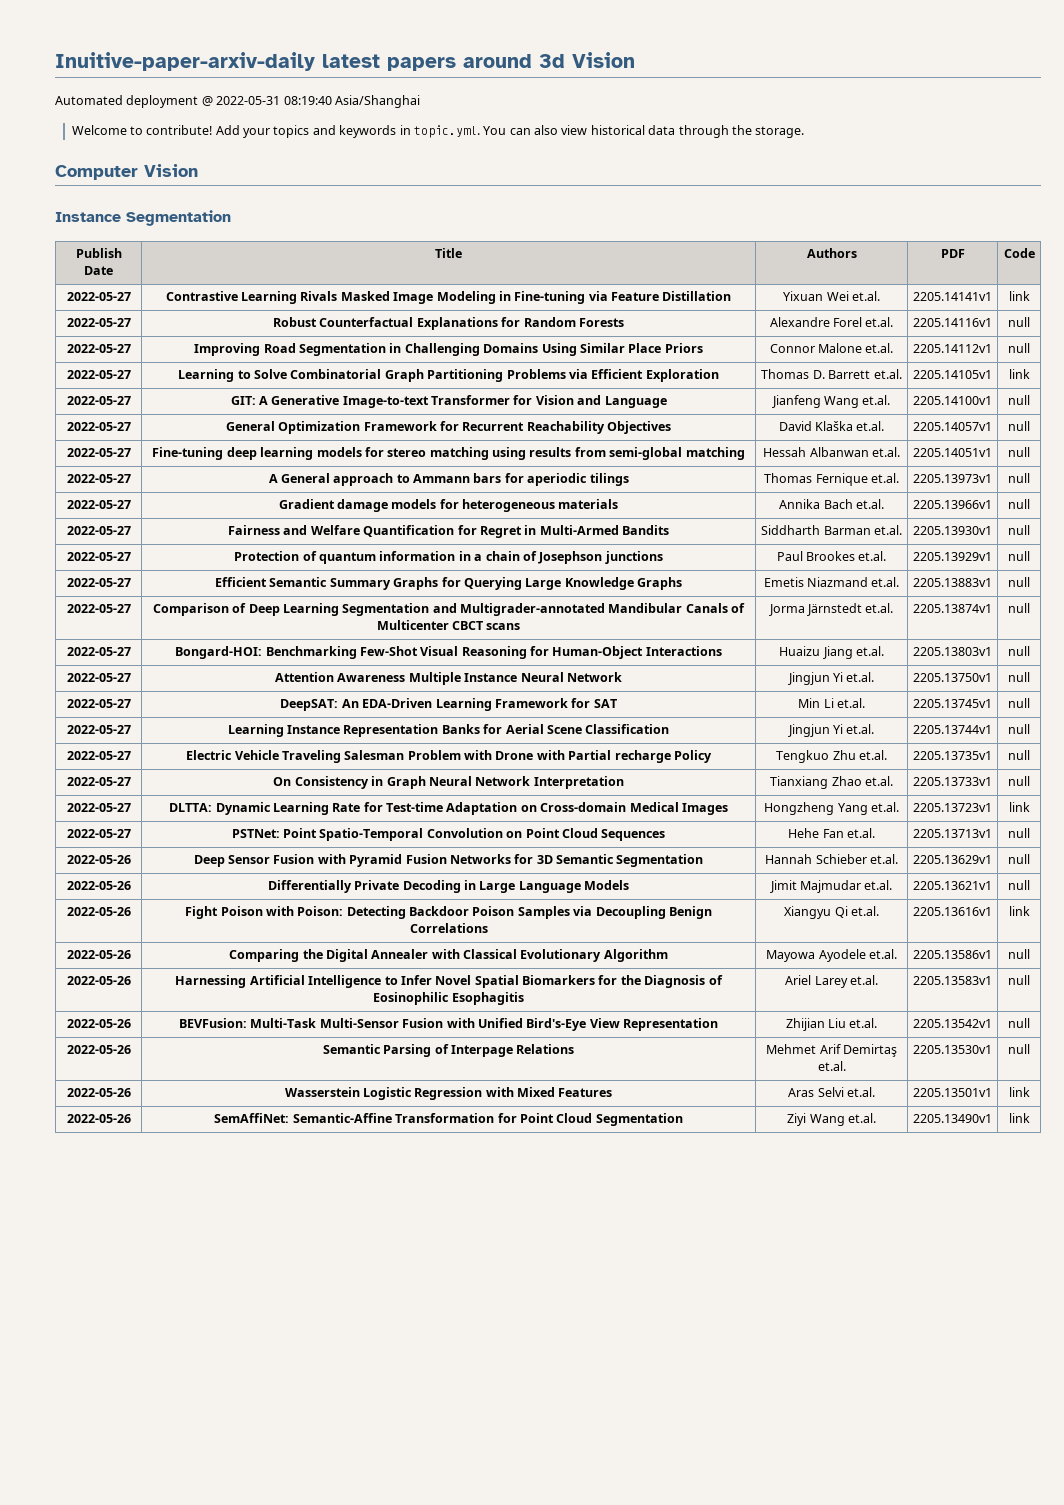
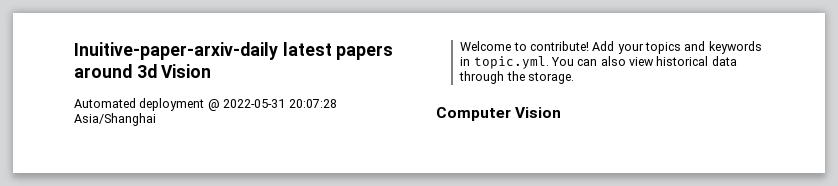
[283,96,332,105] 08:19:40 -> [288,99,337,108] 20:07:28
[55,210,231,226] [75,248,122,258] [84,266,113,275] [435,248,462,258] [806,248,857,258] [940,249,965,258] [1003,248,1035,258] [66,292,131,301] [165,291,732,304] [783,291,880,301] [913,292,992,301] [1008,291,1030,301] [66,318,131,327] [273,317,624,330] [769,317,894,327] [913,318,992,327] [1008,317,1030,327] [66,344,131,353] [194,343,703,356] [769,343,894,353] [913,344,992,353] [1008,343,1030,353] [66,370,131,379] [178,369,719,382] [761,369,902,379] [913,370,992,379] [1008,369,1030,379] [66,396,131,405] [230,395,667,408] [771,395,891,408] [913,396,992,405] [1008,395,1030,405] [66,422,131,431] [225,421,672,434] [778,421,885,431] [913,422,992,431] [1008,421,1030,431] [66,448,131,457] [152,447,745,460] [763,447,900,457] [913,448,992,457] [1008,447,1030,457] [66,474,131,483] [268,473,629,486] [764,473,899,486] [913,474,992,483] [1008,473,1030,483] [66,500,131,509] [278,499,619,512] [779,499,884,509] [913,500,992,509] [1008,499,1030,509] [66,526,131,535] [227,525,669,538] [761,525,902,535] [913,526,992,535] [1008,525,1030,535] [66,552,131,561] [234,551,663,564] [776,551,887,561] [913,552,992,561] [1008,551,1030,561] [66,578,131,587] [214,577,682,590] [763,577,900,587] [913,578,992,587] [1008,577,1030,587] [66,604,131,613] [152,603,746,616] [376,620,521,630] [768,603,894,616] [913,604,992,613] [1008,603,1030,613] [66,647,131,656] [175,646,722,659] [779,646,884,659] [913,647,992,656] [1008,646,1030,656] [66,673,131,682] [275,672,622,685] [787,672,875,685] [913,673,992,682] [1008,672,1030,682] [66,699,131,708] [280,698,617,711] [798,698,865,708] [913,699,992,708] [1008,698,1030,708] [66,725,131,734] [227,724,670,737] [787,724,875,737] [913,725,992,734] [1008,724,1030,734] [66,751,131,760] [186,750,712,763] [776,750,887,763] [913,751,992,760] [1008,750,1030,760] [66,777,131,786] [273,776,624,789] [770,776,893,789] [913,777,992,786] [1008,776,1030,786] [66,803,131,812] [169,802,728,815] [764,802,899,815] [913,803,992,812] [1008,802,1030,812] [66,829,131,838] [231,828,666,841] [788,828,875,838] [913,829,992,838] [1008,828,1030,838] [66,855,131,864] [193,854,704,867] [765,854,898,864] [913,855,992,864] [1008,854,1030,864] [66,881,131,890] [267,880,630,893] [769,880,893,893] [913,881,992,890] [1008,880,1030,890] [66,907,131,916] [185,906,712,919] [409,923,488,933] [784,906,879,919] [913,907,992,916] [1008,906,1030,916] [66,950,131,959] [229,949,668,962] [766,949,897,962] [913,950,992,959] [1008,949,1030,959] [66,976,131,985] [175,975,723,988] [373,992,524,1005] [785,975,878,988] [913,976,992,985] [1008,975,1030,985] [66,1019,131,1028] [178,1018,718,1031] [785,1018,878,1031] [913,1019,992,1028] [1008,1018,1030,1028] [66,1045,131,1054] [322,1044,575,1057] [766,1044,897,1057] [817,1061,846,1071] [913,1045,992,1054] [1008,1044,1030,1054] [66,1088,131,1097] [284,1087,613,1100] [788,1087,875,1097] [913,1088,992,1097] [1008,1087,1030,1097] [66,1114,131,1123] [214,1113,683,1126] [787,1113,876,1126] [913,1114,992,1123] [1008,1113,1030,1123] // Instance Segmentation // Publish Date | Title | Authors | PDF | Code // 2022-05-27 | Contrastive Learning Rivals Masked Image Modeling in Fine-tuning via Feature Distillation | Yixuan Wei et.al. | 2205.14141v1 | link // 2022-05-27 | Robust Counterfactual Explanations for Random Forests | Alexandre Forel et.al. | 2205.14116v1 | null // 2022-05-27 | Improving Road Segmentation in Challenging Domains Using Similar Place Priors | Connor Malone et.al. | 2205.14112v1 | null // 2022-05-27 | Learning to Solve Combinatorial Graph Partitioning Problems via Efficient Exploration | Thomas D. Barrett et.al. | 2205.14105v1 | link // 2022-05-27 | GIT: A Generative Image-to-text Transformer for Vision and Language | Jianfeng Wang et.al. | 2205.14100v1 | null // 2022-05-27 | General Optimization Framework for Recurrent Reachability Objectives | David Klaška et.al. | 2205.14057v1 | null // 2022-05-27 | Fine-tuning deep learning models for stereo matching using results from semi-global matching | Hessah Albanwan et.al. | 2205.14051v1 | null // 2022-05-27 | A General approach to Ammann bars for aperiodic tilings | Thomas Fernique et.al. | 2205.13973v1 | null // 2022-05-27 | Gradient damage models for heterogeneous materials | Annika Bach et.al. | 2205.13966v1 | null // 2022-05-27 | Fairness and Welfare Quantification for Regret in Multi-Armed Bandits | Siddharth Barman et.al. | 2205.13930v1 | null // 2022-05-27 | Protection of quantum information in a chain of Josephson junctions | Paul Brookes et.al. | 2205.13929v1 | null // 2022-05-27 | Efficient Semantic Summary Graphs for Querying Large Knowledge Graphs | Emetis Niazmand et.al. | 2205.13883v1 | null // 2022-05-27 | Comparison of Deep Learning Segmentation and Multigrader-annotated Mandibular Canals of Multicenter CBCT scans | Jorma Järnstedt et.al. | 2205.13874v1 | null // 2022-05-27 | Bongard-HOI: Benchmarking Few-Shot Visual Reasoning for Human-Object Interactions | Huaizu Jiang et.al. | 2205.13803v1 | null // 2022-05-27 | Attention Awareness Multiple Instance Neural Network | Jingjun Yi et.al. | 2205.13750v1 | null // 2022-05-27 | DeepSAT: An EDA-Driven Learning Framework for SAT | Min Li et.al. | 2205.13745v1 | null // 2022-05-27 | Learning Instance Representation Banks for Aerial Scene Classification | Jingjun Yi et.al. | 2205.13744v1 | null // 2022-05-27 | Electric Vehicle Traveling Salesman Problem with Drone with Partial recharge Policy | Tengkuo Zhu et.al. | 2205.13735v1 | null // 2022-05-27 | On Consistency in Graph Neural Network Interpretation | Tianxiang Zhao et.al. | 2205.13733v1 | null // 2022-05-27 | DLTTA: Dynamic Learning Rate for Test-time Adaptation on Cross-domain Medical Images | Hongzheng Yang et.al. | 2205.13723v1 | link // 2022-05-27 | PSTNet: Point Spatio-Temporal Convolution on Point Cloud Sequences | Hehe Fan et.al. | 2205.13713v1 | null // 2022-05-26 | Deep Sensor Fusion with Pyramid Fusion Networks for 3D Semantic Segmentation | Hannah Schieber et.al. | 2205.13629v1 | null // 2022-05-26 | Differentially Private Decoding in Large Language Models | Jimit Majmudar et.al. | 2205.13621v1 | null // 2022-05-26 | Fight Poison with Poison: Detecting Backdoor Poison Samples via Decoupling Benign Correlations | Xiangyu Qi et.al. | 2205.13616v1 | link // 2022-05-26 | Comparing the Digital Annealer with Classical Evolutionary Algorithm | Mayowa Ayodele et.al. | 2205.13586v1 | null // 2022-05-26 | Harnessing Artificial Intelligence to Infer Novel Spatial Biomarkers for the Diagnosis of Eosinophilic Esophagitis | Ariel Larey et.al. | 2205.13583v1 | null // 2022-05-26 | BEVFusion: Multi-Task Multi-Sensor Fusion with Unified Bird's-Eye View Representation | Zhijian Liu et.al. | 2205.13542v1 | null // 2022-05-26 | Semantic Parsing of Interpage Relations | Mehmet Arif Demirtaş et.al. | 2205.13530v1 | null // 2022-05-26 | Wasserstein Logistic Regression with Mixed Features | Aras Selvi et.al. | 2205.13501v1 | link // 2022-05-26 | SemAffiNet: Semantic-Affine Transformation for Point Cloud Segmentation | Ziyi Wang et.al. | 2205.13490v1 | link -> (562, 112) none

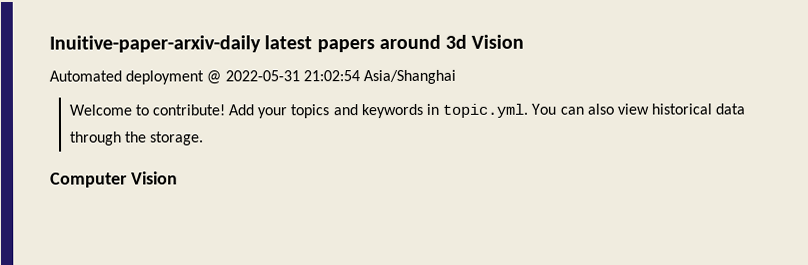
[288,99,337,108] 20:07:28 -> [302,70,360,82] 21:02:54

